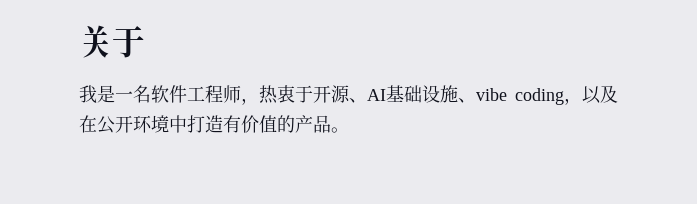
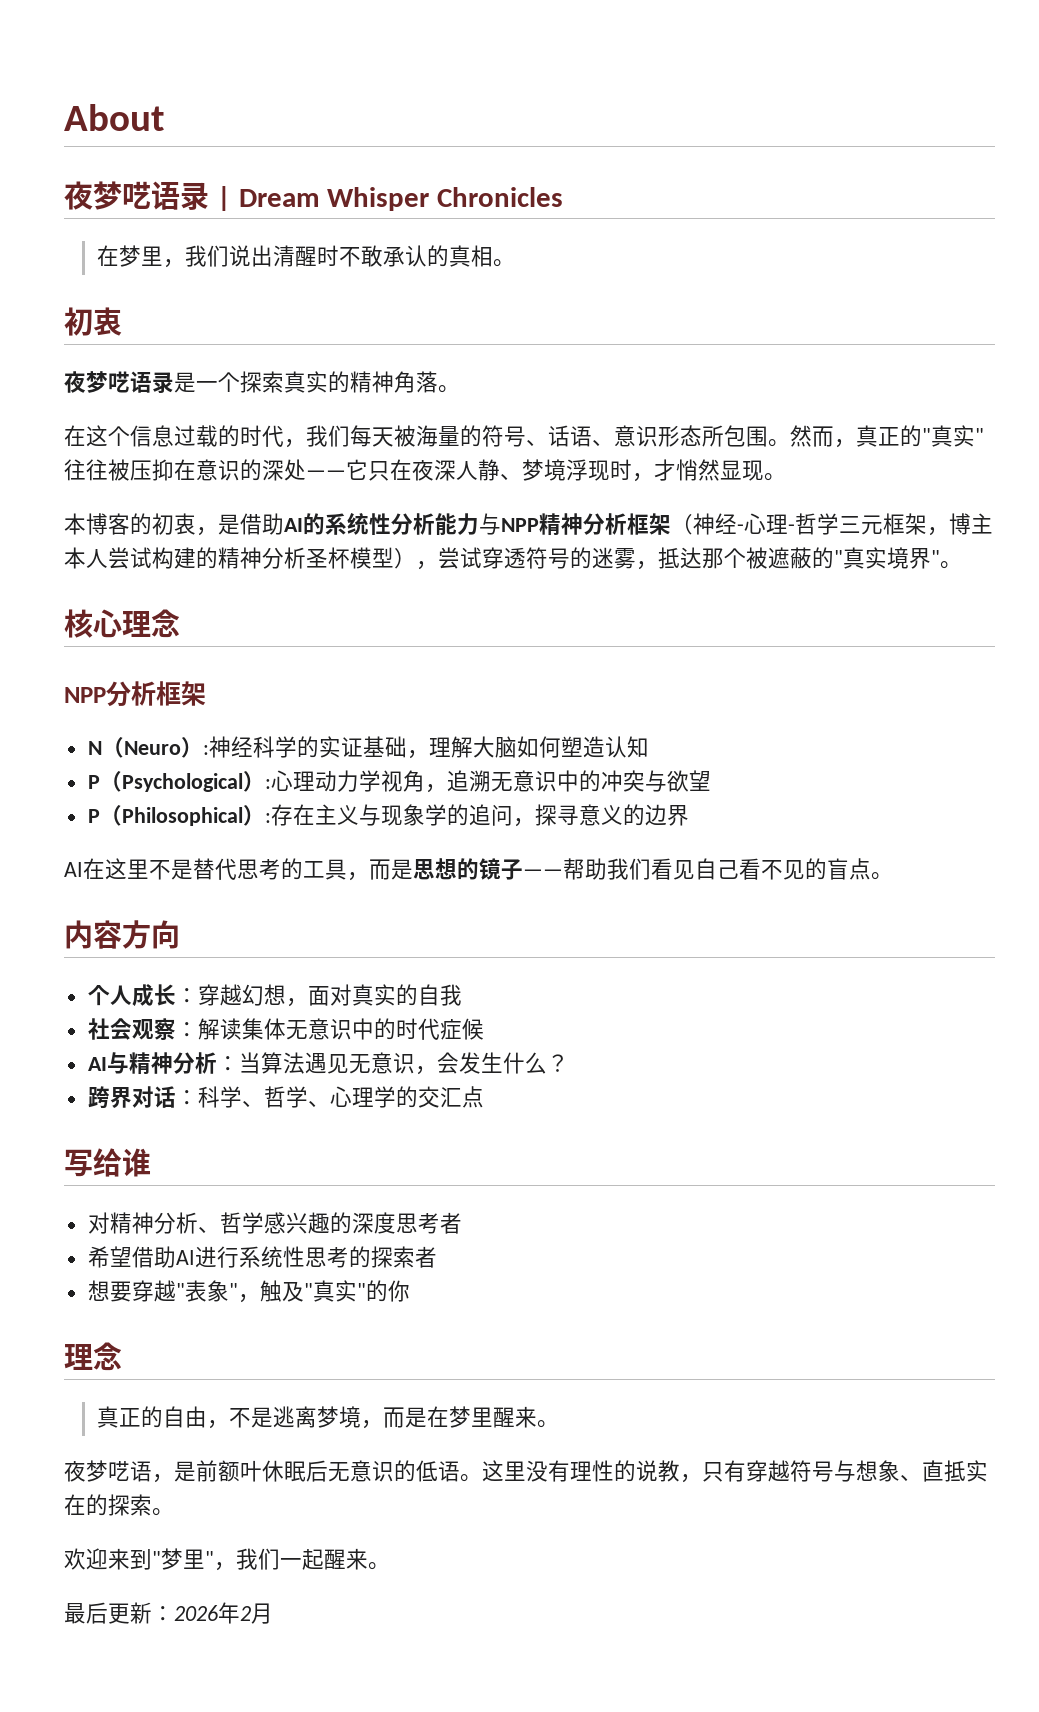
[79,25,145,58] [79,85,618,105] [79,115,349,134] 关于 // 我是一名软件工程师，热衷于开源、AI基础设施、vibe coding，以及在公开环境中打造有价值的产品。 -> [64,104,165,131] [64,181,564,211] [97,245,516,268] [64,307,122,336] [64,371,460,394] [64,425,984,448] [64,459,786,482] [64,512,993,536] [64,547,962,570] [64,609,180,638] [64,681,206,707] [87,736,649,759] [87,770,711,793] [87,804,689,827] [64,858,893,881] [64,920,180,949] [87,984,462,1007] [87,1018,484,1040] [87,1052,569,1075] [87,1086,484,1109] [64,1148,151,1177] [87,1212,462,1234] [87,1246,437,1268] [87,1280,410,1303] [64,1342,122,1371] [97,1406,560,1429] [64,1460,988,1483] [64,1494,174,1516] [64,1548,390,1571] [64,1602,273,1624] About // 夜梦呓语录 | Dream Whisper Chronicles // 在梦里，我们说出清醒时不敢承认的真相。 // 初衷 // 夜梦呓语录是一个探索真实的精神角落。 // 在这个信息过载的时代，我们每天被海量的符号、话语、意识形态所包围。然而，真正的"真实"往往被压抑在意识的深处——它只在夜深人静、梦境浮现时，才悄然显现。 // 本博客的初衷，是借助AI的系统性分析能力与NPP精神分析框架（神经-心理-哲学三元框架，博主本人尝试构建的精神分析圣杯模型），尝试穿透符号的迷雾，抵达那个被遮蔽的"真实境界"。 // 核心理念 // NPP分析框架 // N（Neuro）:神经科学的实证基础，理解大脑如何塑造认知 // P（Psychological）:心理动力学视角，追溯无意识中的冲突与欲望 // P（Philosophical）:存在主义与现象学的追问，探寻意义的边界 // AI在这里不是替代思考的工具，而是思想的镜子——帮助我们看见自己看不见的盲点。 // 内容方向 // 个人成长：穿越幻想，面对真实的自我 // 社会观察：解读集体无意识中的时代症候 // AI与精神分析：当算法遇见无意识，会发生什么？ // 跨界对话：科学、哲学、心理学的交汇点 // 写给谁 // 对精神分析、哲学感兴趣的深度思考者 // 希望借助AI进行系统性思考的探索者 // 想要穿越"表象"，触及"真实"的你 // 理念 // 真正的自由，不是逃离梦境，而是在梦里醒来。 // 夜梦呓语，是前额叶休眠后无意识的低语。这里没有理性的说教，只有穿越符号与想象、直抵实在的探索。 // 欢迎来到"梦里"，我们一起醒来。 // 最后更新：2026年2月

